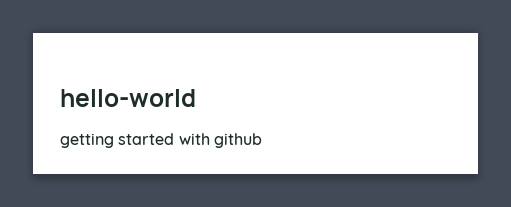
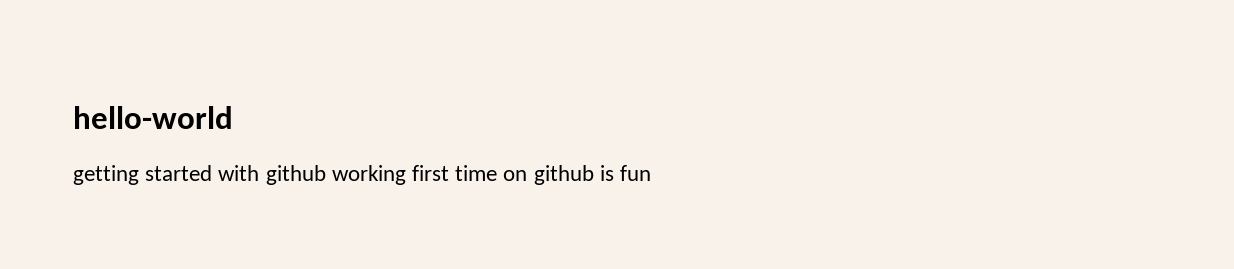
(262, 140) none -> [331,165,652,185] working first time on github is fun

